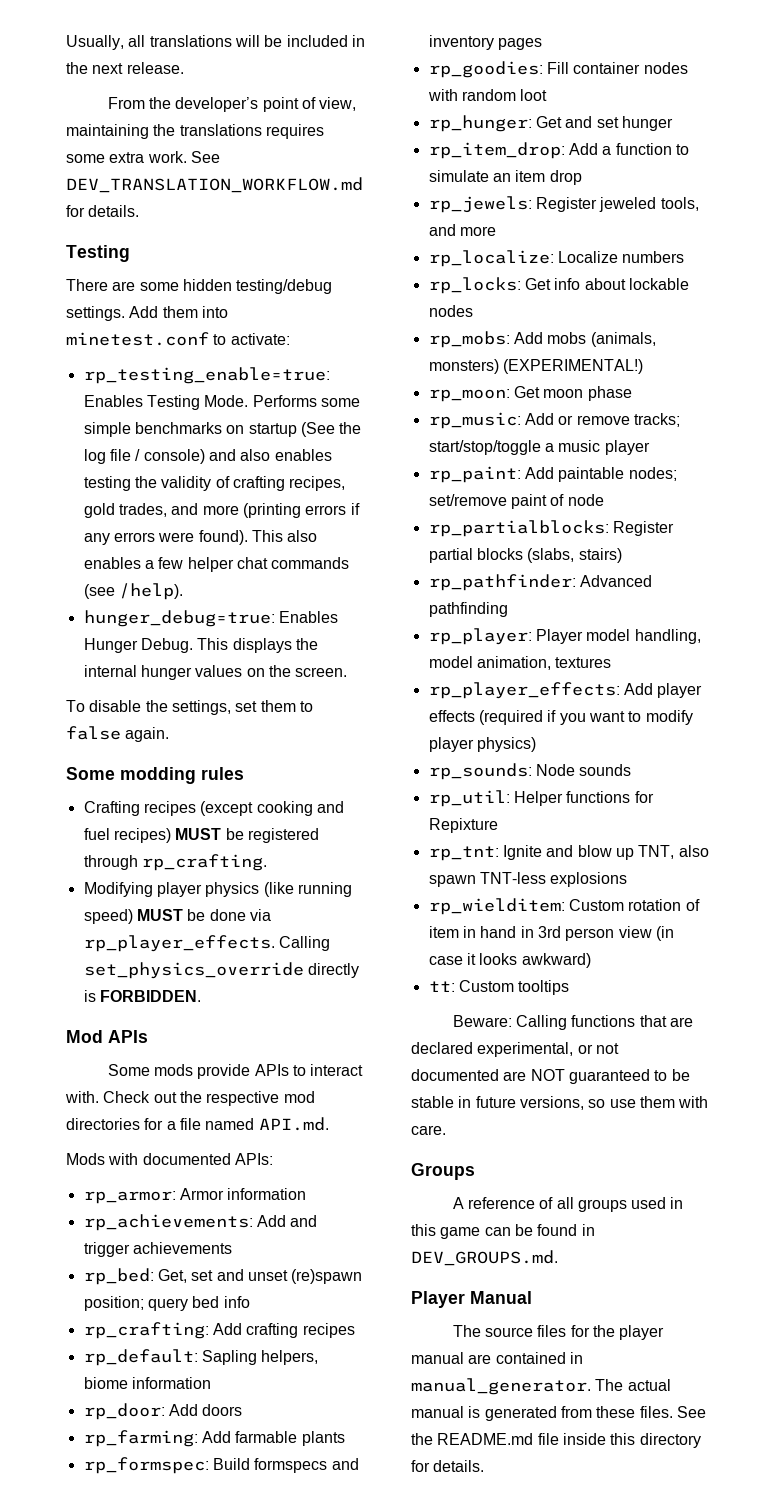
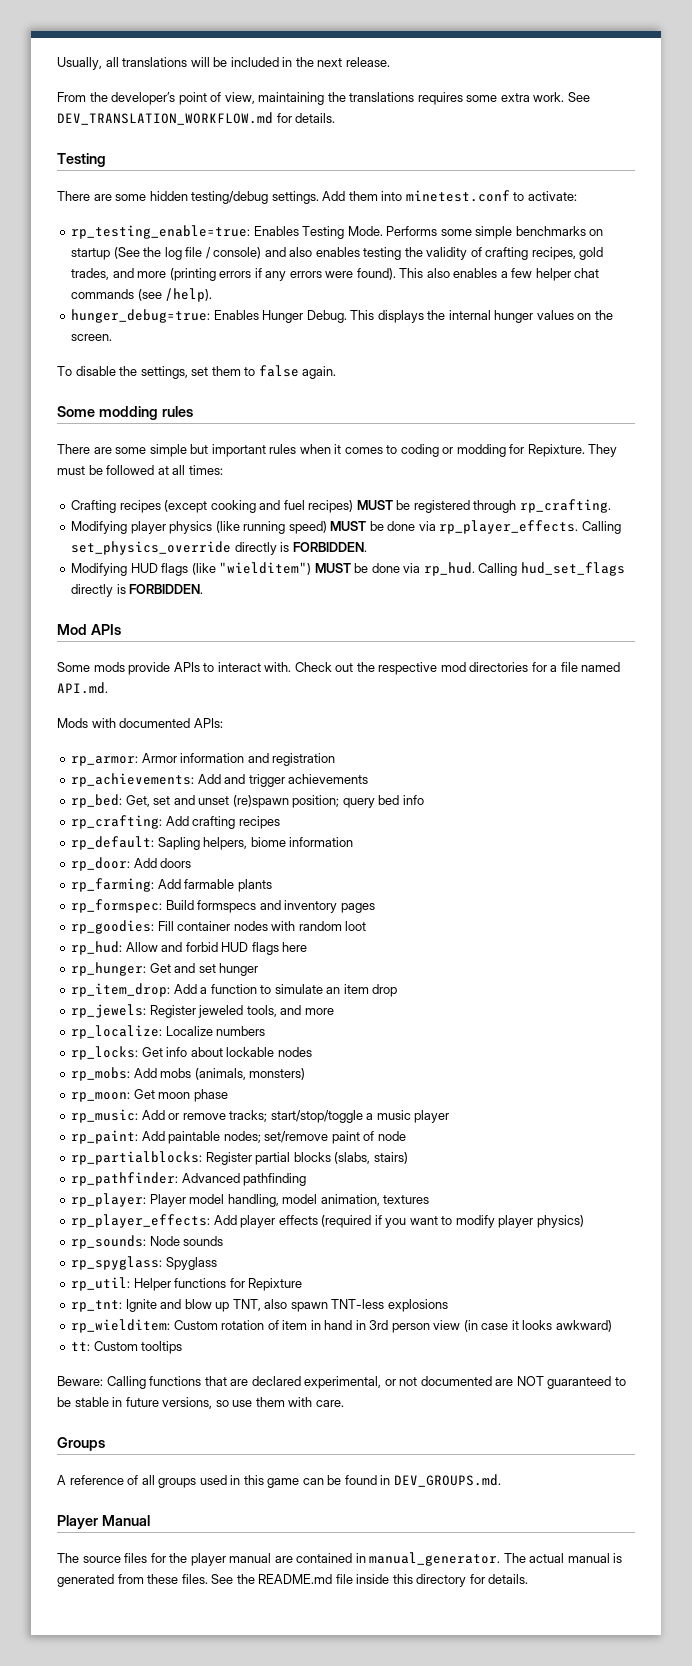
(244, 773) none -> [57,444,618,457] [57,465,223,475] // There are some simple but important rules when it comes to coding or modding for Repixture. They must be followed at all times:
(201, 996) none -> [71,562,625,576] [71,584,204,597] // Modifying HUD flags (like "wielditem") MUST be done via rp_hud. Calling hud_set_flags directly is FORBIDDEN.
(307, 1194) none -> [247,753,336,766] and registration
(548, 95) none -> [71,941,308,955] // rp_hud: Allow and forbid HUD flags here
[502,359,643,374] (EXPERIMENTAL!) -> (306, 1074) none
(632, 770) none -> [71,1256,217,1270] // rp_spyglass: Spyglass

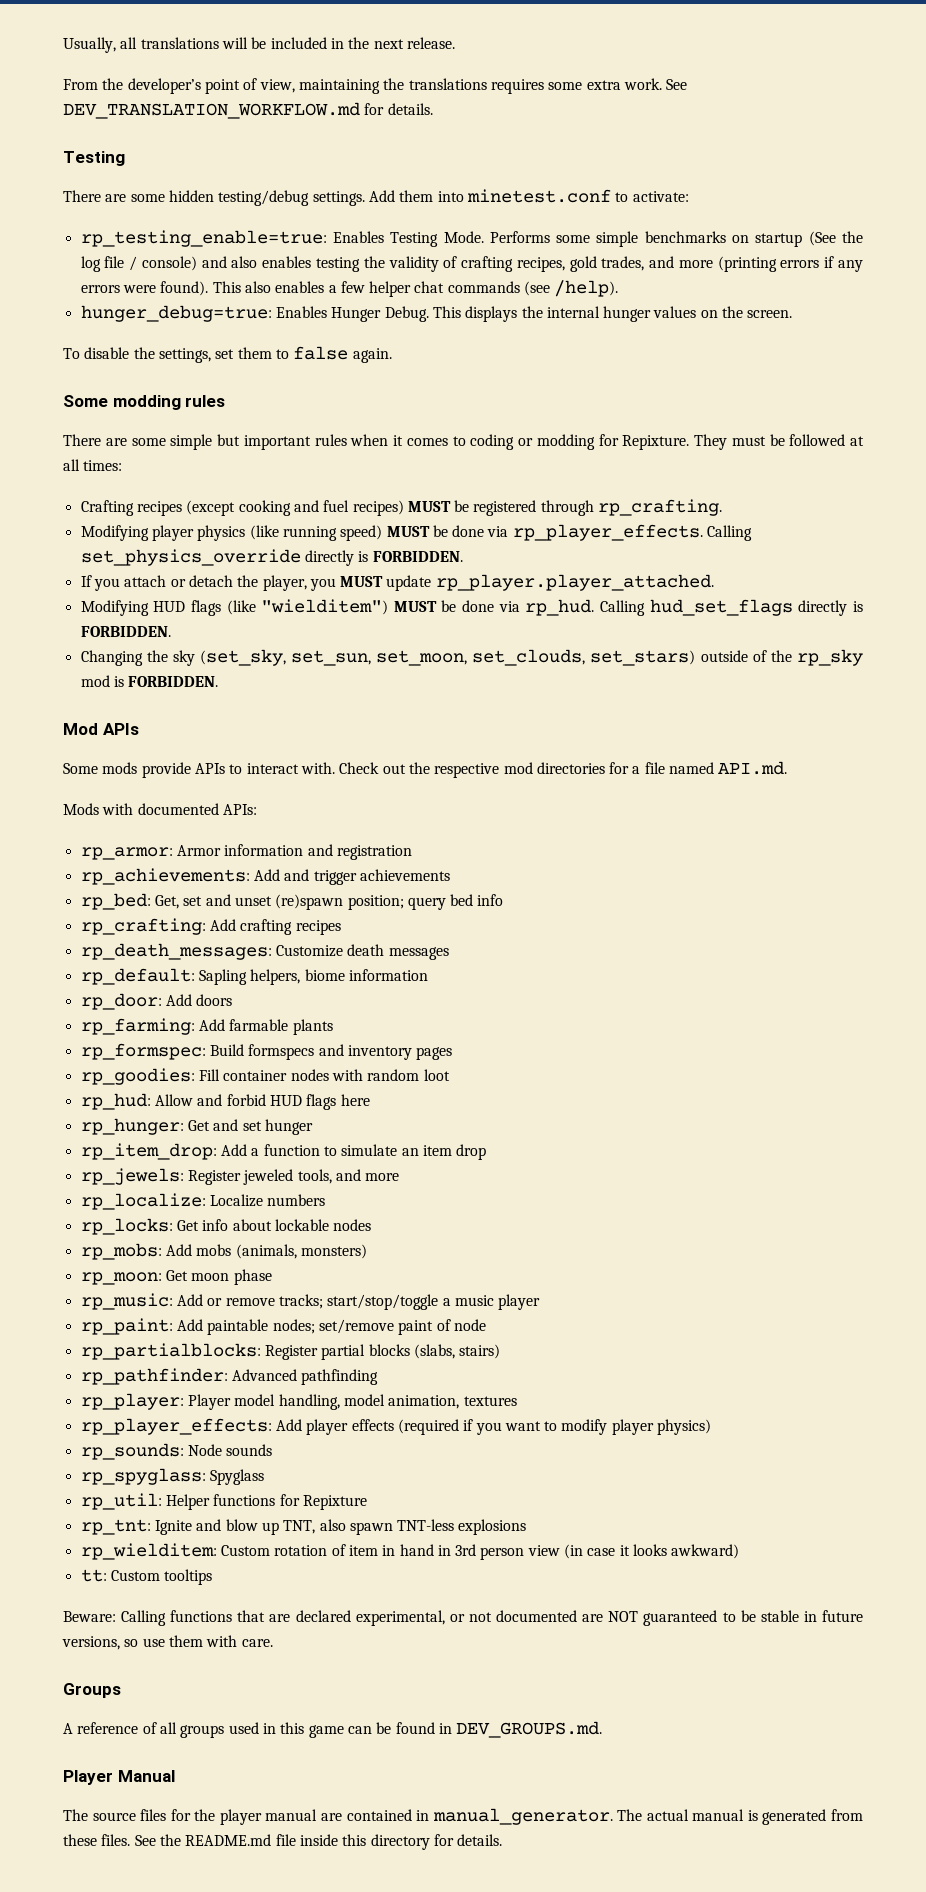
(367, 547) none -> [80,574,714,591] // If you attach or detach the player, you MUST update rp_player.player_attached.
(204, 589) none -> [80,649,863,666] [80,675,219,687] // Changing the sky (set_sky, set_sun, set_moon, set_clouds, set_stars) outside of the rp_sky mod is FORBIDDEN.
(280, 822) none -> [80,943,449,960] // rp_death_messages: Customize death messages

